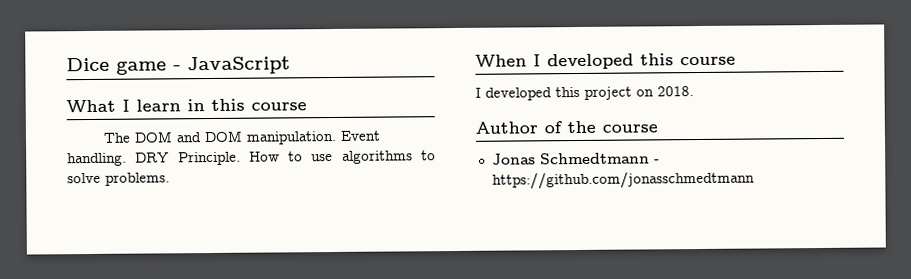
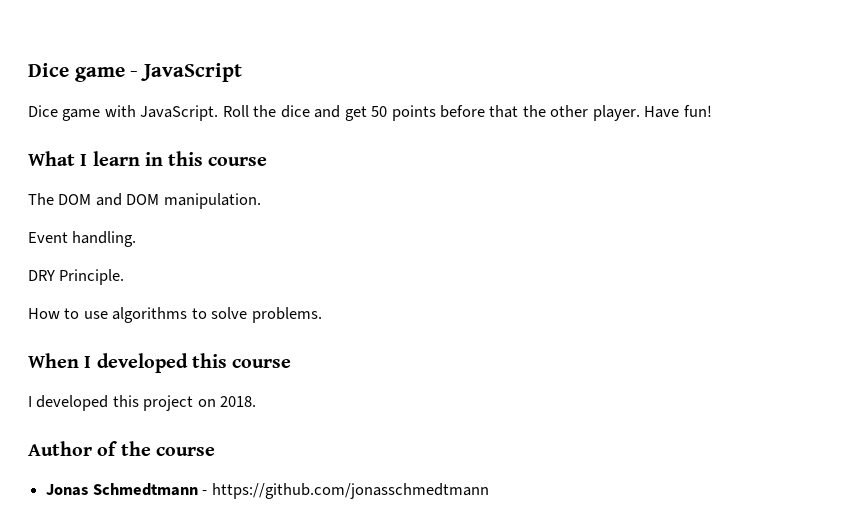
(291, 65) none -> [28,105,712,121] // Dice game with JavaScript. Roll the dice and get 50 points before that the other player. Have fun!
(337, 137) none -> (261, 201) //
(127, 159) none -> (137, 239) //
(241, 158) none -> (125, 277) //

